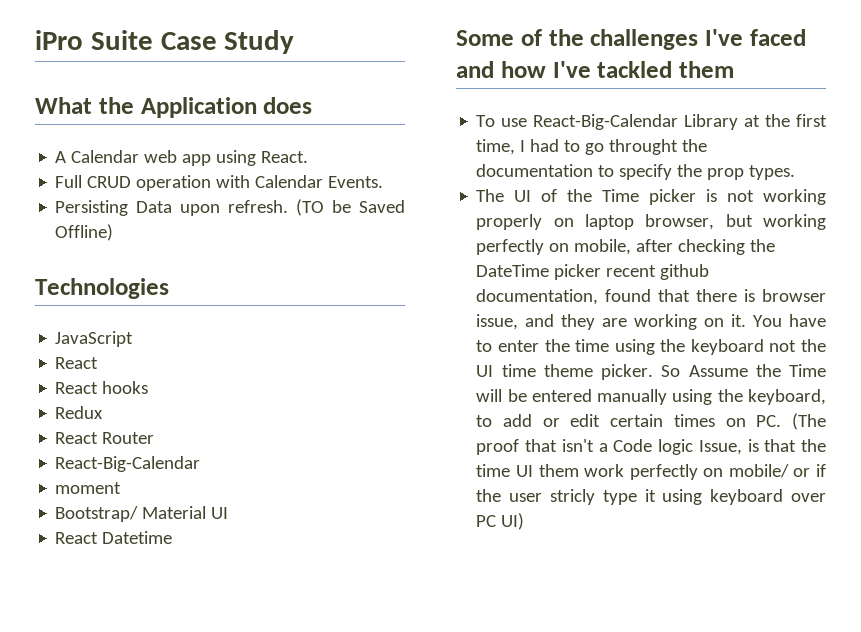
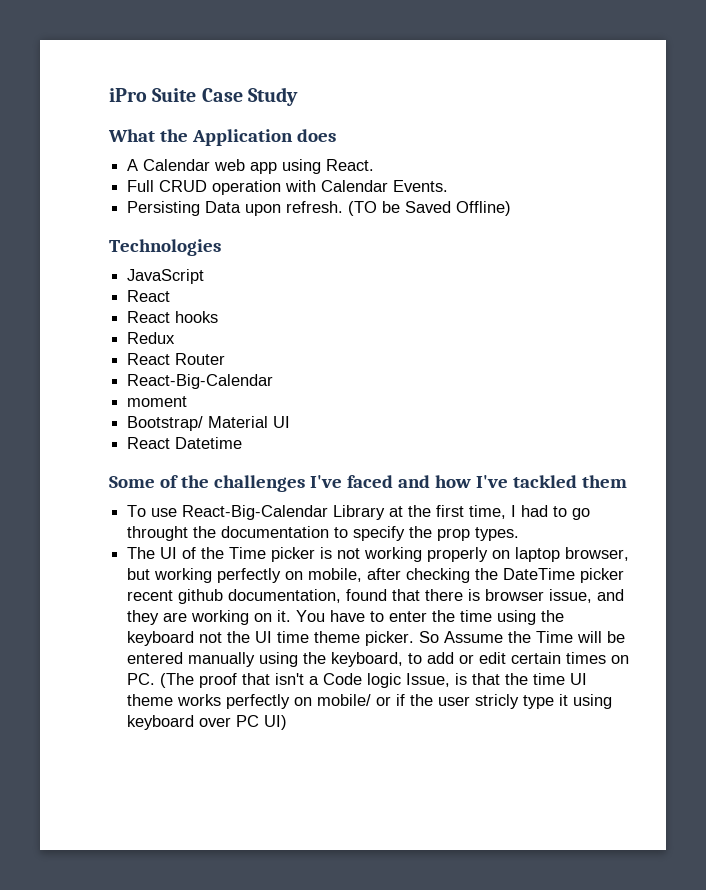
[538,464,625,477] them work -> [127,694,222,706] theme works

